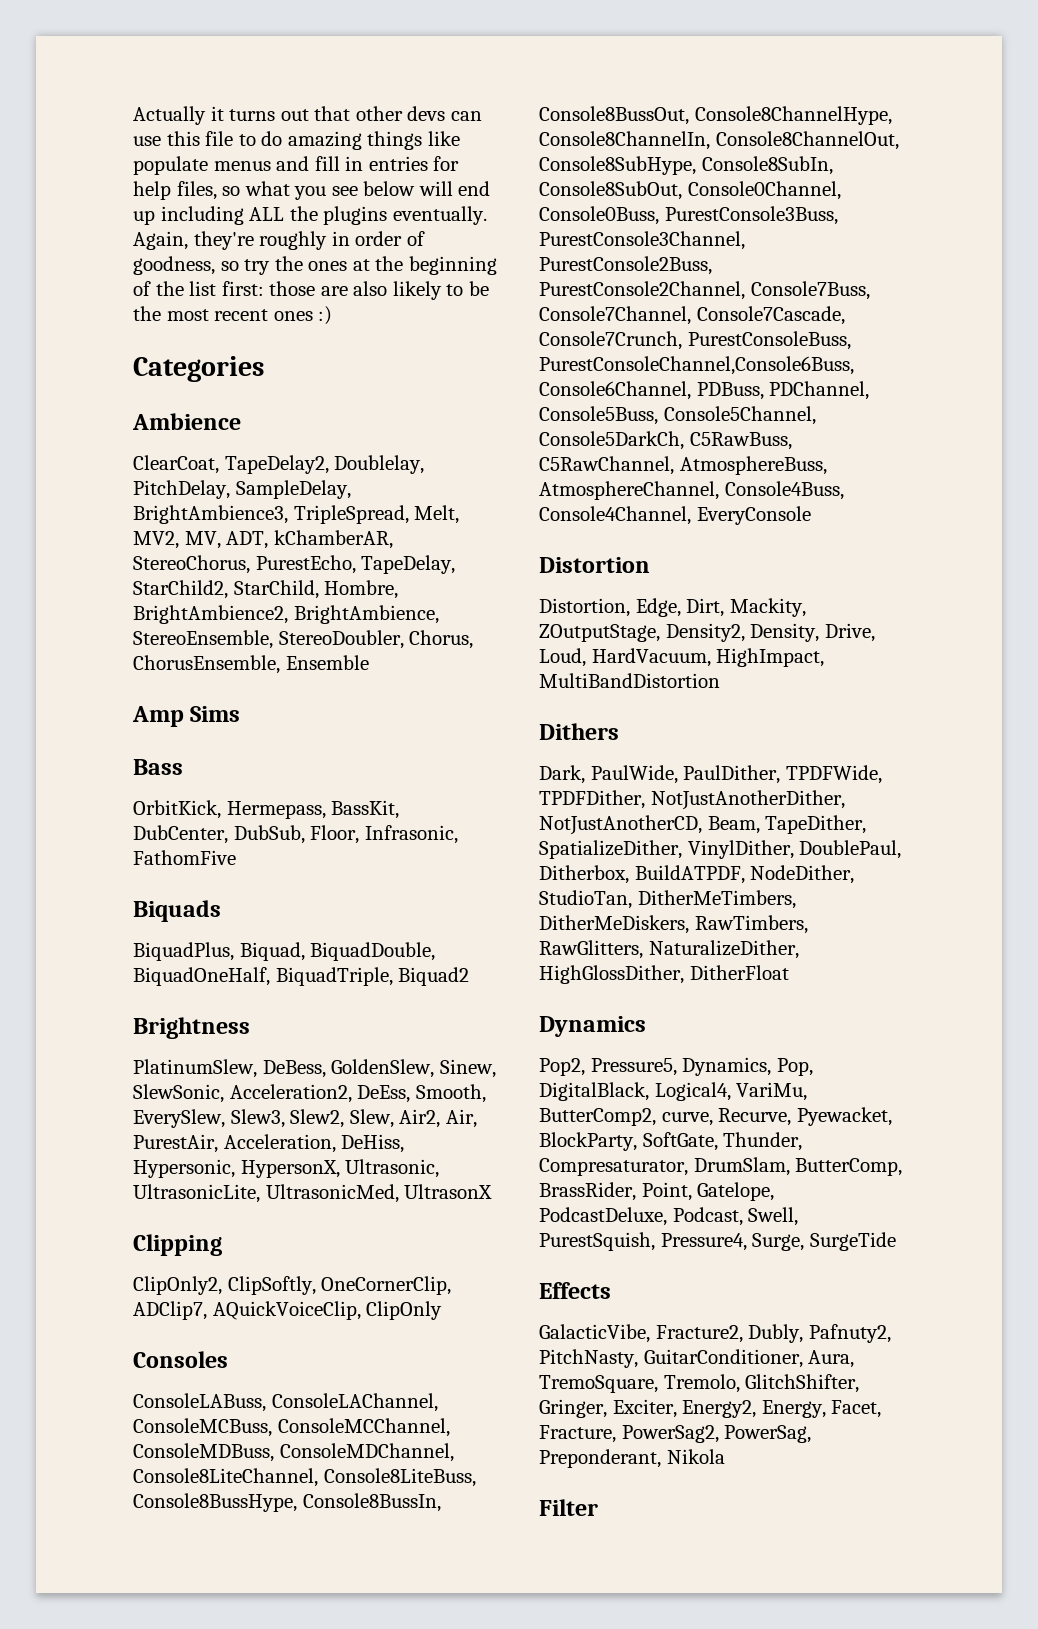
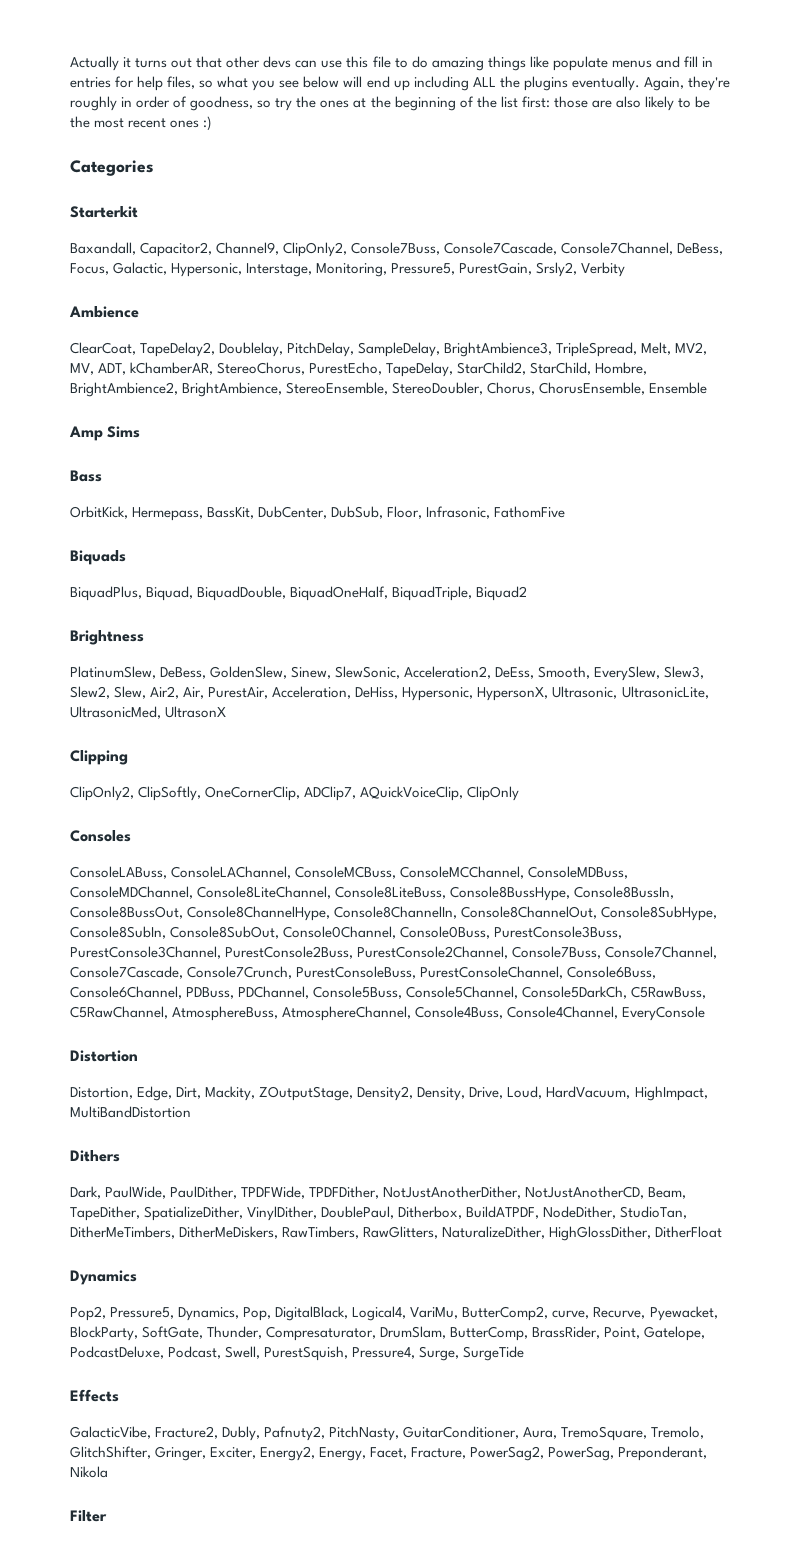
(264, 369) none -> [70,206,138,218] [70,242,724,257] [70,262,626,277] // Starterkit // Baxandall, Capacitor2, Channel9, ClipOnly2, Console7Buss, Console7Cascade, Console7Channel, DeBess, Focus, Galactic, Hypersonic, Interstage, Monitoring, Pressure5, PurestGain, Srsly2, Verbity
[539,356,854,375] PurestConsoleChannel,Console6Buss, -> [420,966,657,979] PurestConsoleChannel, Console6Buss,

